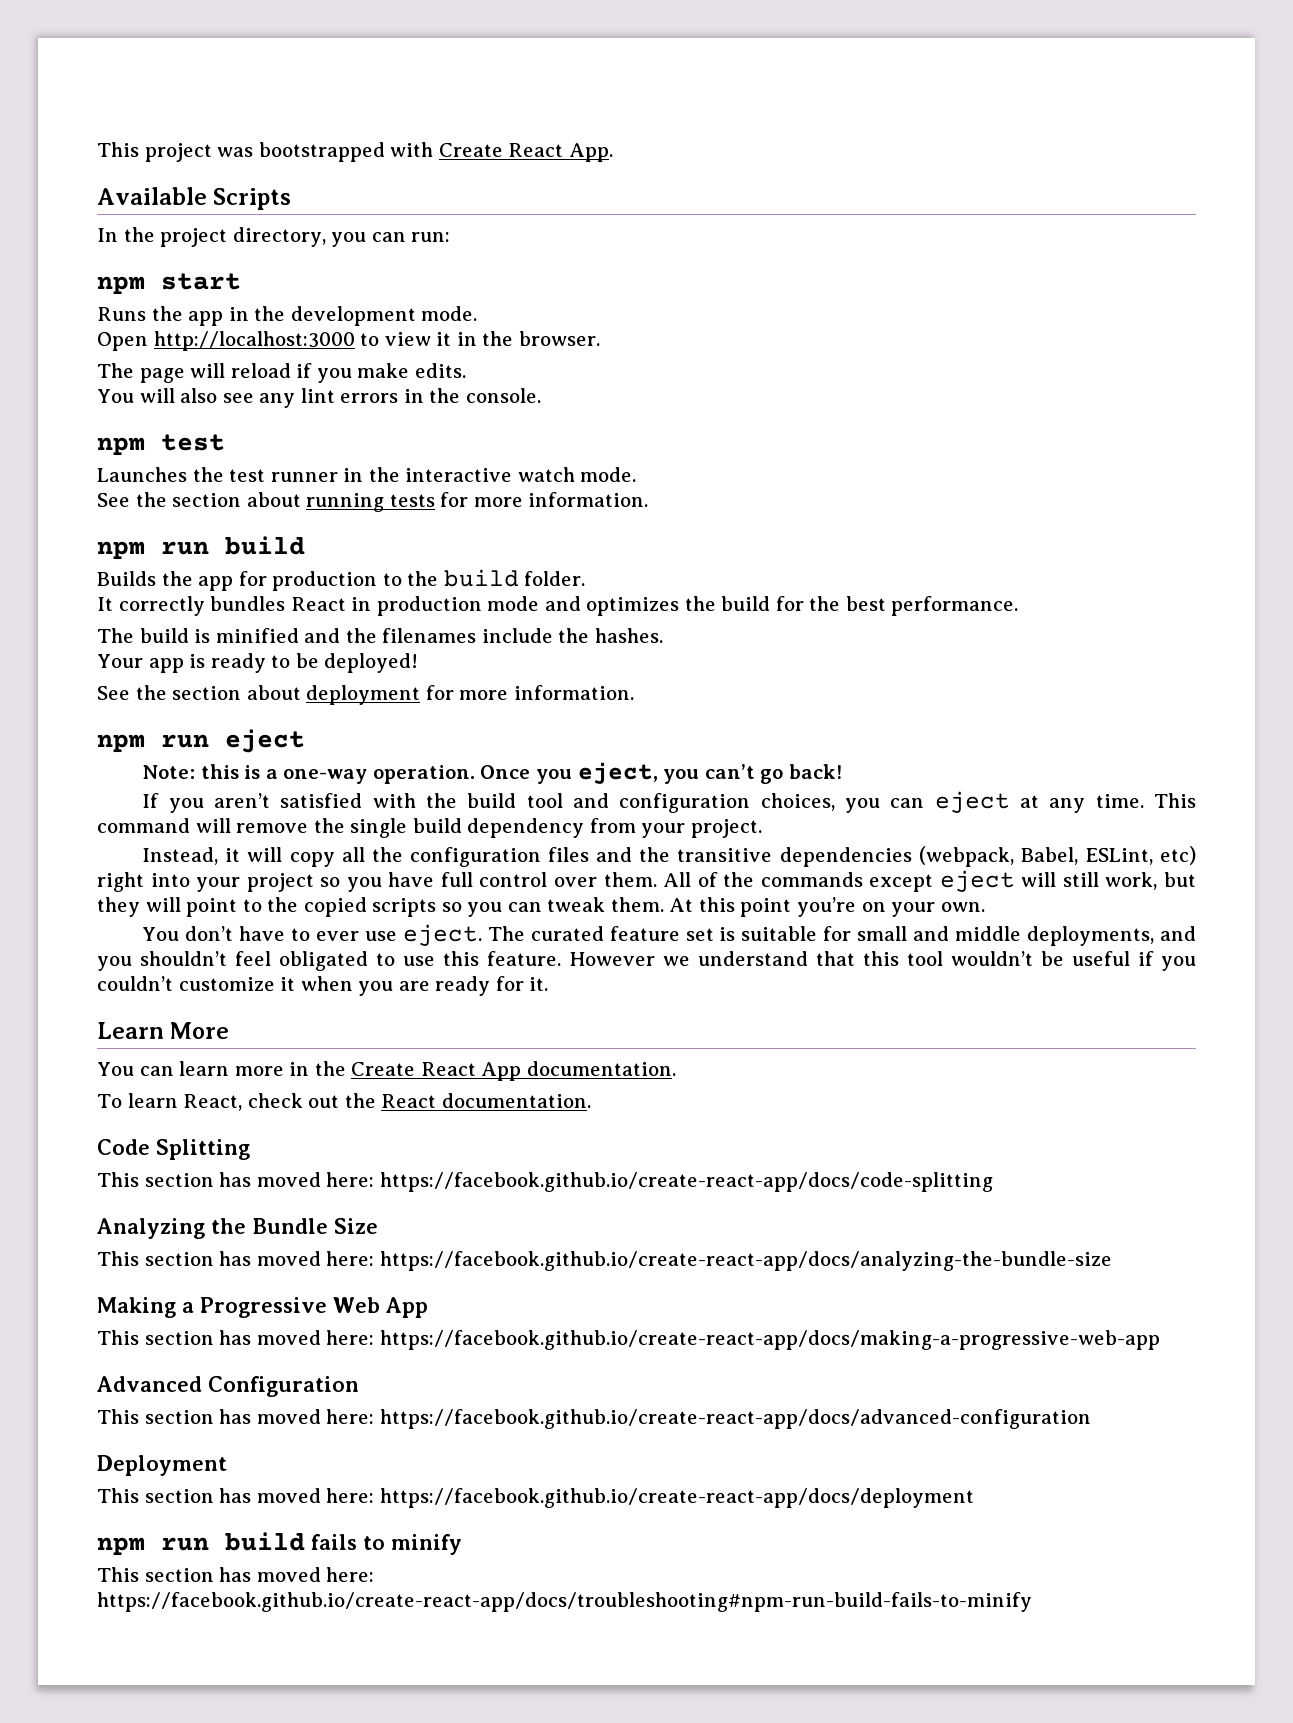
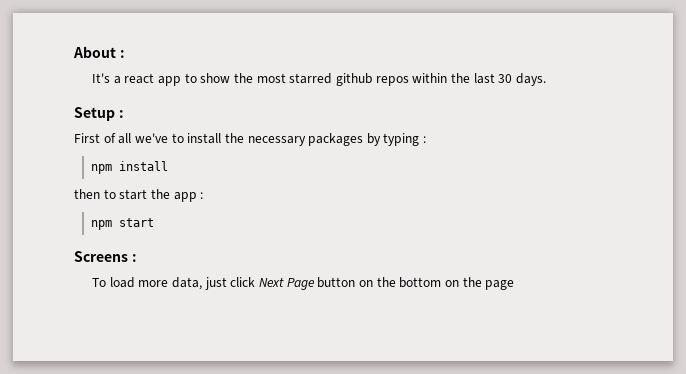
[97,142,613,162] [97,187,292,210] [97,227,451,247] [97,273,241,295] [97,306,478,326] [97,331,600,351] [97,363,466,383] [97,388,541,408] [97,434,225,456] [97,467,637,482] [97,492,649,512] [97,536,305,560] [97,569,586,591] [97,596,1019,616] [97,628,663,643] [97,653,419,673] [97,685,634,705] [97,729,305,753] [142,762,842,784] [142,791,1196,813] [97,818,762,838] [142,846,1197,867] [97,870,1196,892] [97,897,985,917] [142,924,1197,946] [97,951,1196,971] [97,976,549,996] [97,1022,230,1039] [97,1061,676,1081] [97,1093,591,1111] [97,1139,250,1160] [97,1172,993,1192] [97,1218,378,1239] [97,1251,1112,1271] [97,1297,428,1318] [97,1330,1160,1350] [97,1376,359,1397] [97,1409,1091,1429] [97,1455,227,1476] [97,1488,974,1508] [97,1532,462,1556] [97,1567,375,1582] [97,1592,1032,1612] This project was bootstrapped with Create React App. // Available Scripts // In the project directory, you can run: // npm start // Runs the app in the development mode. // Open http://localhost:3000 to view it in the browser. // The page will reload if you make edits. // You will also see any lint errors in the console. // npm test // Launches the test runner in the interactive watch mode. // See the section about running tests for more information. // npm run build // Builds the app for production to the build folder. // It correctly bundles React in production mode and optimizes the build for the best performance. // The build is minified and the filenames include the hashes. // Your app is ready to be deployed! // See the section about deployment for more information. // npm run eject // Note: this is a one-way operation. Once you eject, you can’t go back! // If you aren’t satisfied with the build tool and configuration choices, you can eject at any time. This command will remove the single build dependency from your project. // Instead, it will copy all the configuration files and the transitive dependencies (webpack, Babel, ESLint, etc) right into your project so you have full control over them. All of the commands except eject will still work, but they will point to the copied scripts so you can tweak them. At this point you’re on your own. // You don’t have to ever use eject. The curated feature set is suitable for small and middle deployments, and you shouldn’t feel obligated to use this feature. However we understand that this tool wouldn’t be useful if you couldn’t customize it when you are ready for it. // Learn More // You can learn more in the Create React App documentation. // To learn React, check out the React documentation. // Code Splitting // This section has moved here: https://facebook.github.io/create-react-app/docs/code-splitting // Analyzing the Bundle Size // This section has moved here: https://facebook.github.io/create-react-app/docs/analyzing-the-bundle-size // Making a Progressive Web App // This section has moved here: https://facebook.github.io/create-react-app/docs/making-a-progressive-web-app // Advanced Configuration // This section has moved here: https://facebook.github.io/create-react-app/docs/advanced-configuration // Deployment // This section has moved here: https://facebook.github.io/create-react-app/docs/deployment // npm run build fails to minify // This section has moved here: https://facebook.github.io/create-react-app/docs/troubleshooting#npm-run-build-fails-to-minify -> [73,46,125,58] [92,73,546,86] [74,107,124,121] [74,133,427,146] [91,161,169,174] [74,189,204,202] [91,218,155,230] [74,251,137,262] [92,277,515,290] About : // It's a react app to show the most starred github repos within the last 30 days. // Setup : // First of all we've to install the necessary packages by typing : // npm install // then to start the app : // npm start // Screens : // To load more data, just click Next Page button on the bottom on the page

